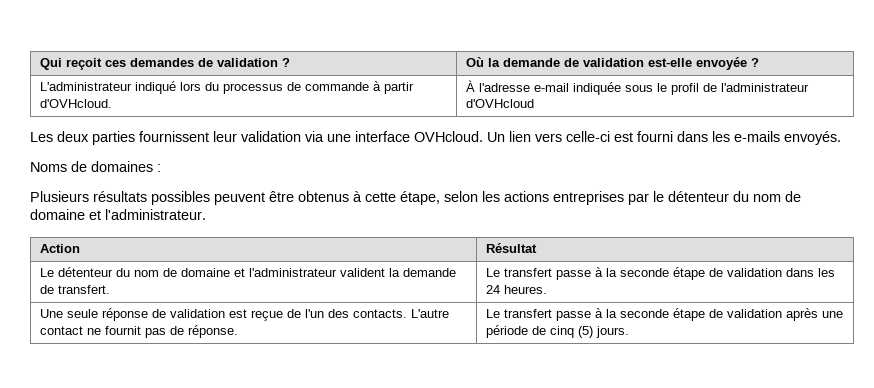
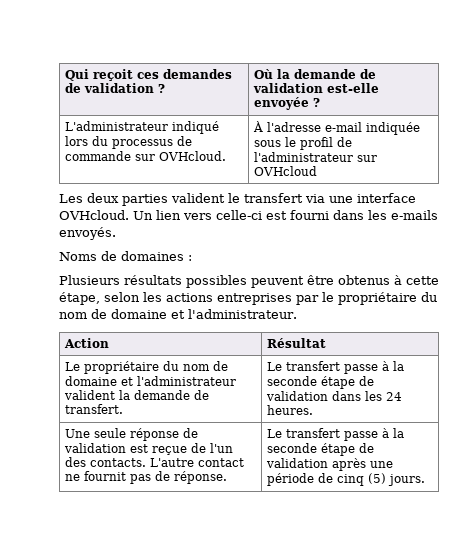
[373,81,415,94] [40,99,113,108] à partir d'OVHcloud. -> [135,151,227,161] sur OVHcloud.
[466,99,535,108] d'OVHcloud -> [357,155,378,162] [254,166,318,176] sur OVHcloud
[139,131,301,142] fournissent leur validation -> [171,193,303,203] valident le transfert
[668,191,729,202] détenteur -> [338,292,417,305] propriétaire
[58,267,114,277] détenteur -> [84,361,160,374] propriétaire

